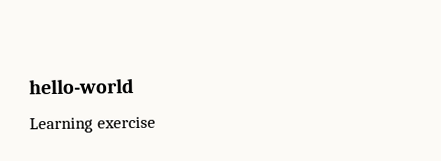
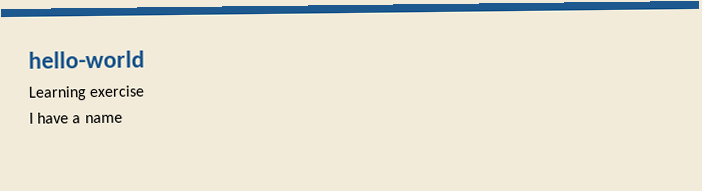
(156, 122) none -> [29,112,123,124] // I have a name

